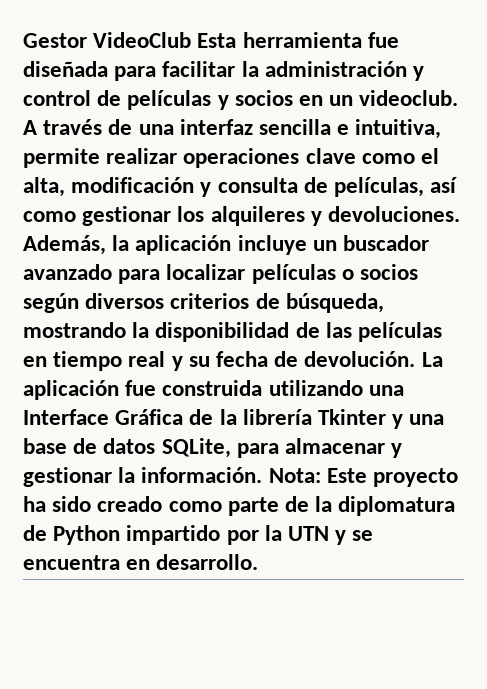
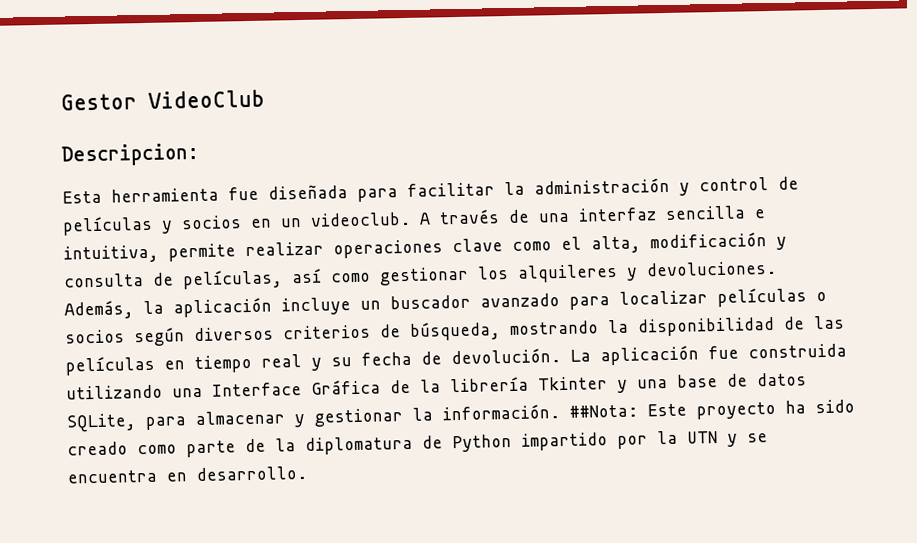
(192, 40) none -> [61,142,199,167] // Descripcion: //
[268,468,321,483] Nota: -> [569,404,638,418] ##Nota:

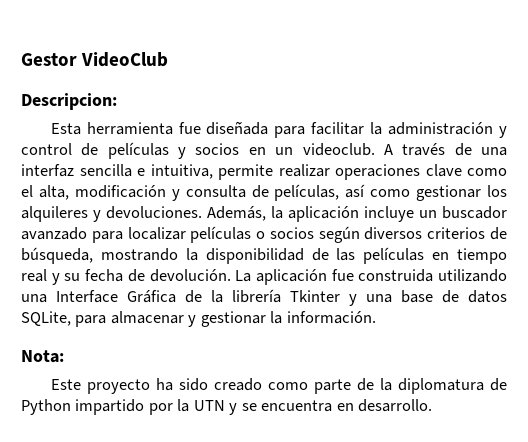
[569,404,638,418] ##Nota: -> [21,350,64,363] // Nota: //

